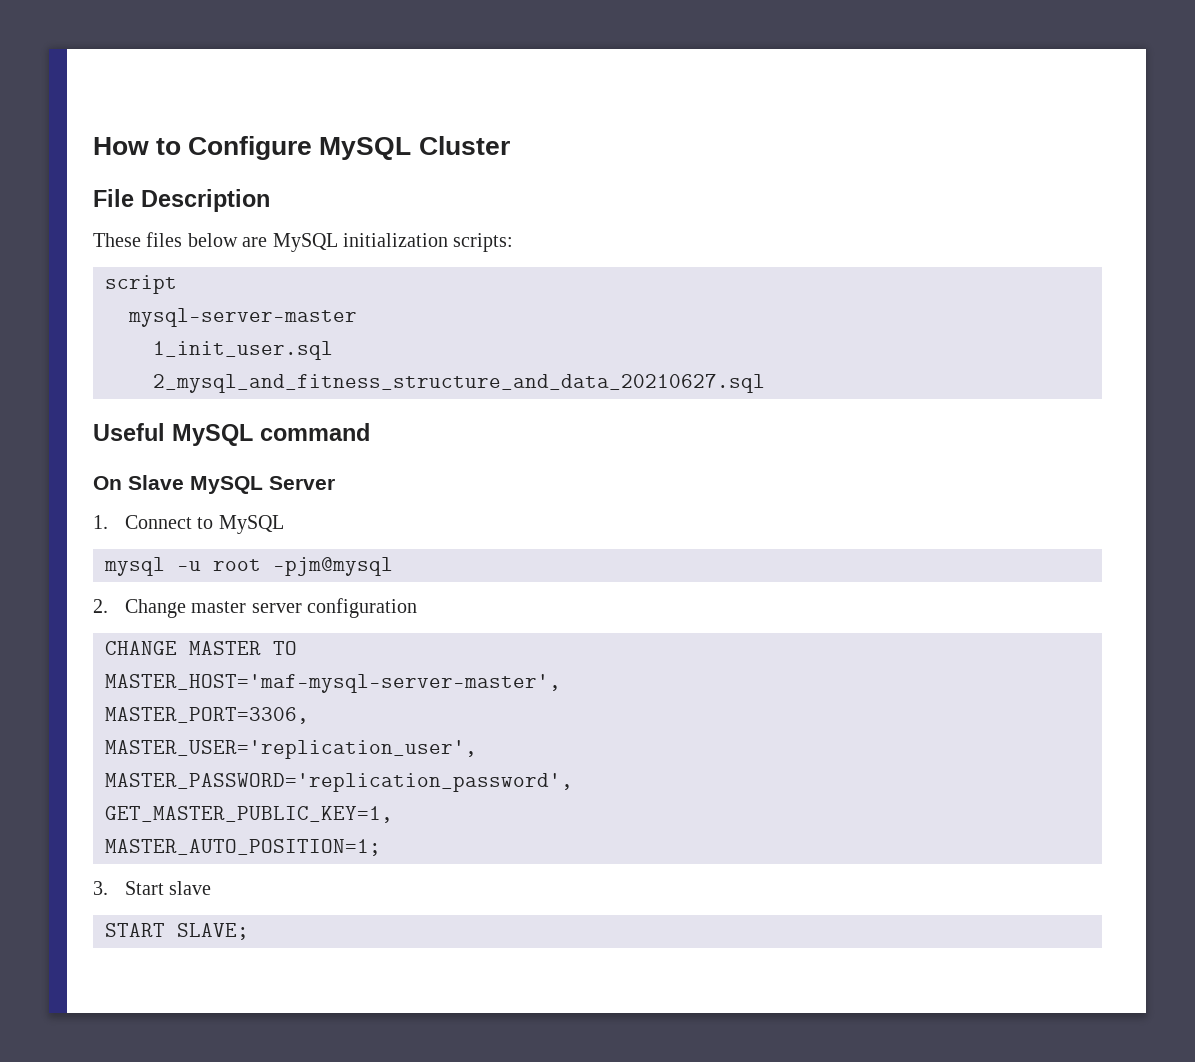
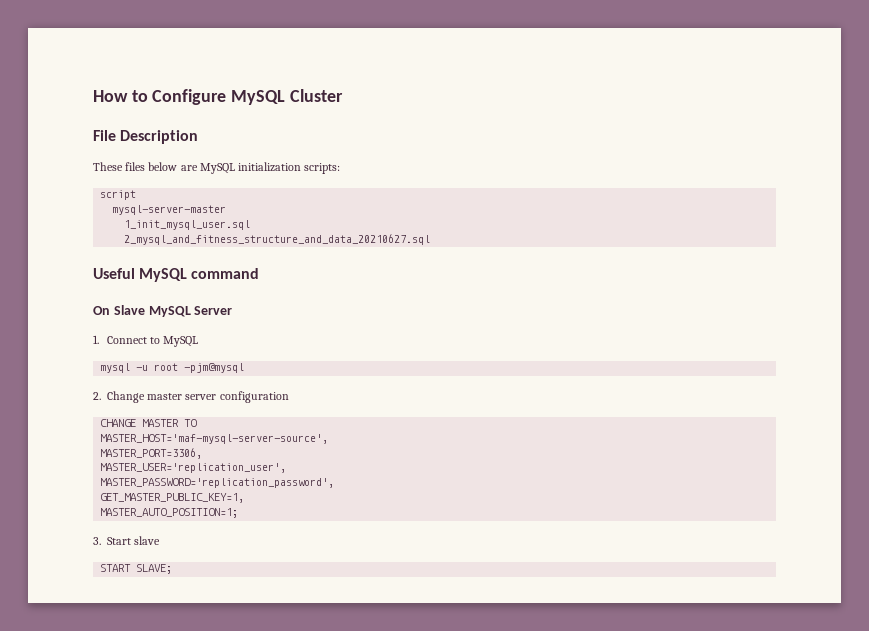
[153,341,333,360] 1_init_user.sql -> [124,220,251,230] 1_init_mysql_user.sql
[105,674,561,693] MASTER_HOST='maf-mysql-server-master', -> [100,434,329,444] MASTER_HOST='maf-mysql-server-source',

